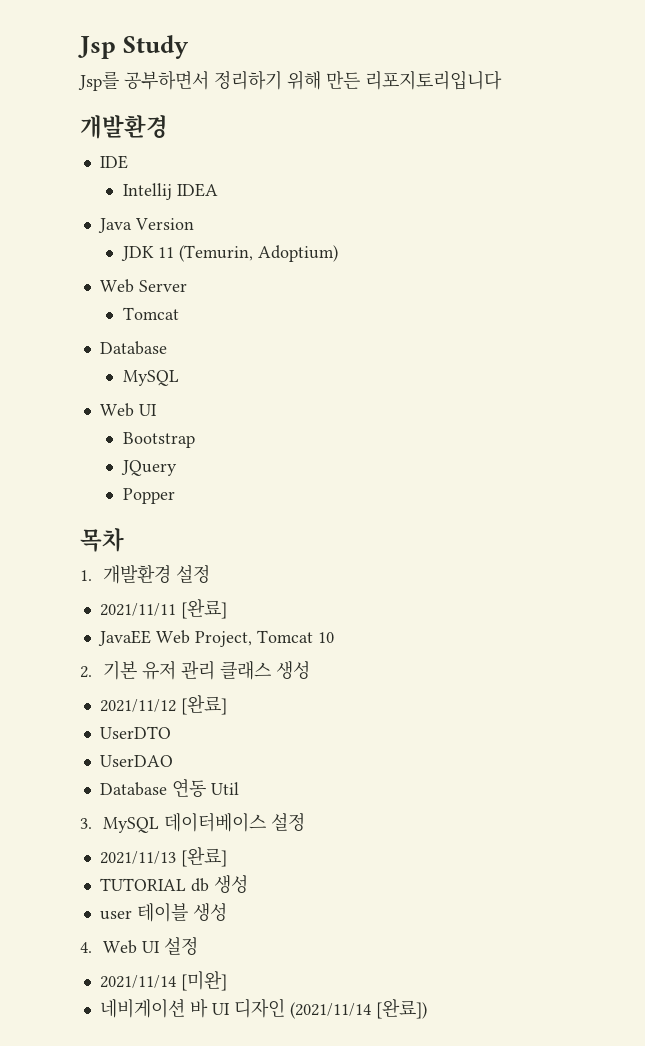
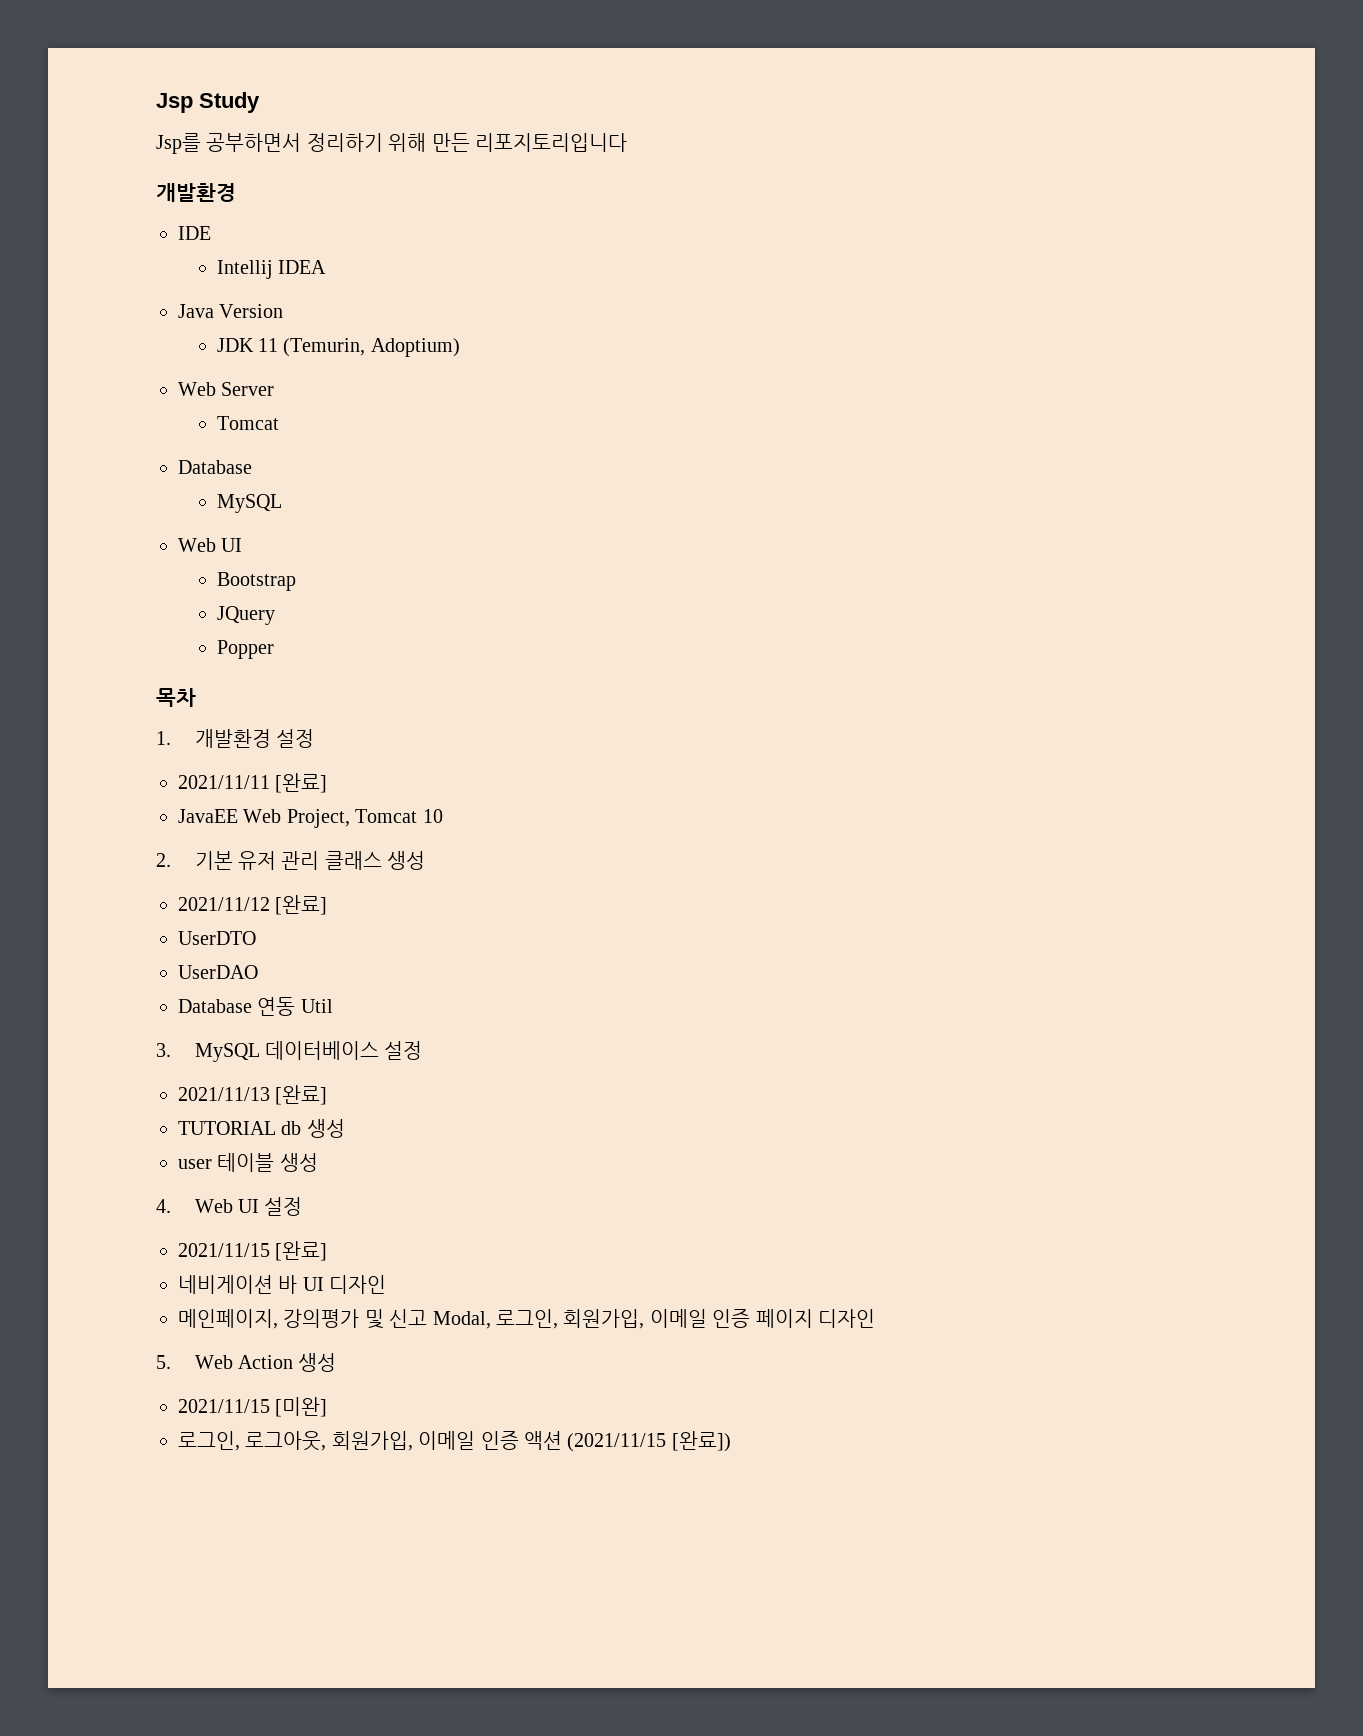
[99,971,227,991] 2021/11/14 [미완] -> [178,1241,328,1261] 2021/11/15 [완료]
[289,1002,371,1019] (2021/11/14 -> [178,1309,875,1329] [156,1353,337,1372] [178,1397,328,1417] [178,1431,667,1452] // 메인페이지, 강의평가 및 신고 Modal, 로그인, 회원가입, 이메일 인증 페이지 디자인 // 5. Web Action 생성 // 2021/11/15 [미완] // 로그인, 로그아웃, 회원가입, 이메일 인증 액션 (2021/11/15

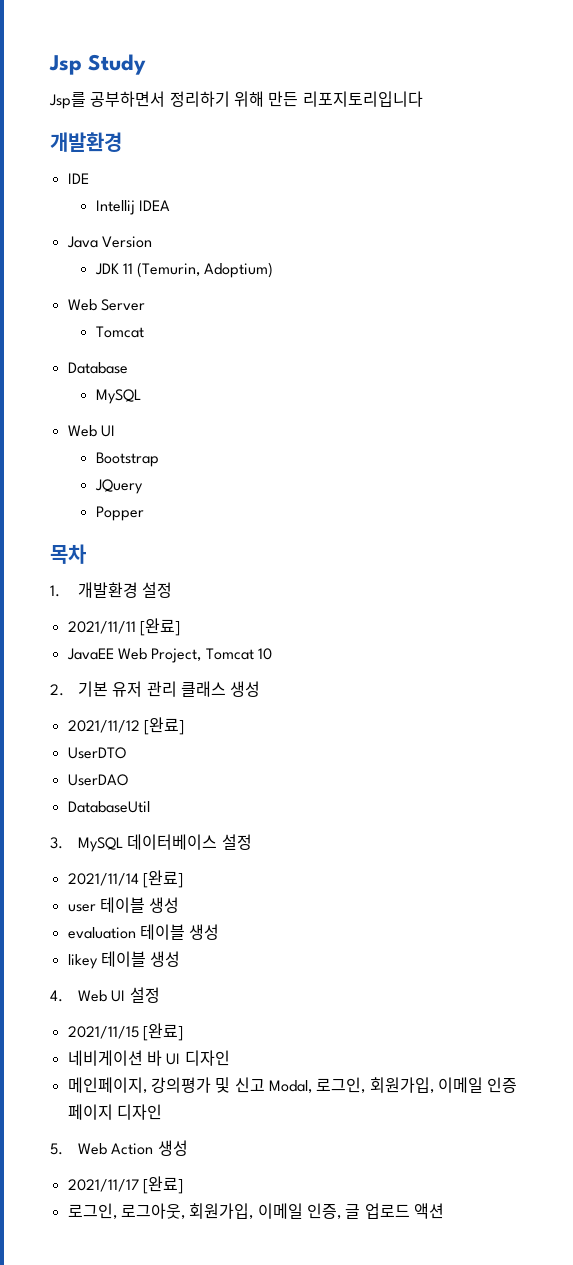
[178,997,333,1016] Database 연동 Util -> [67,801,150,813] DatabaseUtil
[178,1085,328,1105] [178,1119,345,1138] [178,1159,212,1169] 2021/11/13 [완료] // TUTORIAL db 생성 // user -> [67,870,183,888] [67,897,180,913] [67,924,220,940] [67,954,98,969] 2021/11/14 [완료] // user 테이블 생성 // evaluation 테이블 생성 // likey
[178,1397,328,1417] 2021/11/15 [미완] -> [67,1176,183,1194] 2021/11/17 [완료]
[480,1431,731,1452] 인증 액션 (2021/11/15 [완료]) -> [306,1203,444,1219] 인증, 글 업로드 액션

